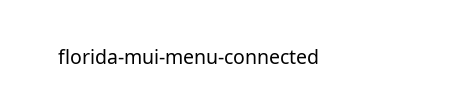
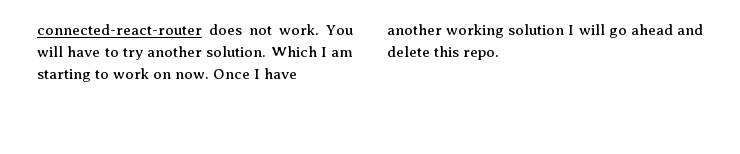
[58,49,319,64] florida-mui-menu-connected -> [37,24,354,35] [37,46,353,60] [37,68,298,82] [387,24,703,38] [387,46,500,60] connected-react-router does not work. You will have to try another solution. Which I am starting to work on now. Once I have another working solution I will go ahead and delete this repo.

